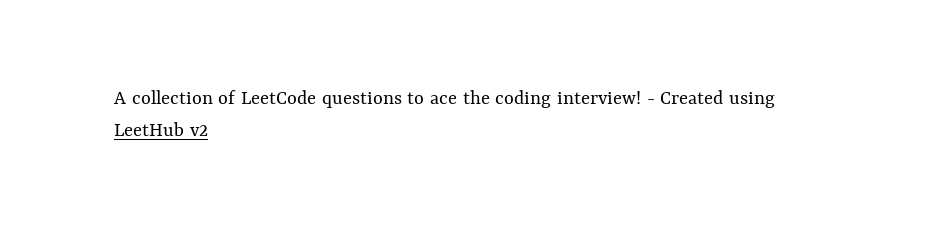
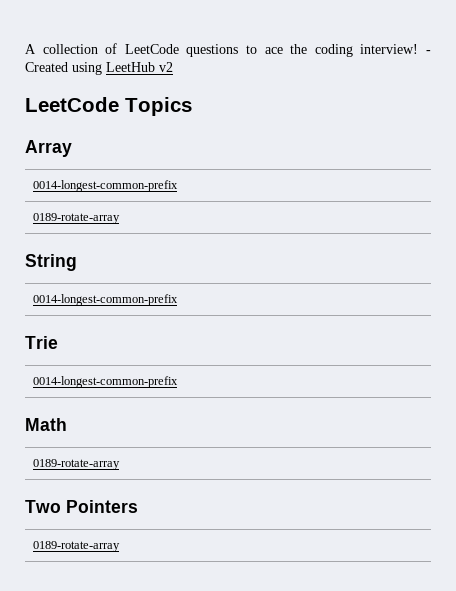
(208, 130) none -> [25,97,192,116] [25,140,72,157] [33,180,179,192] [33,213,121,224] [25,254,77,271] [33,294,179,306] [25,336,58,349] [33,376,179,388] [25,418,67,431] [33,459,121,470] [25,500,138,513] [33,541,121,552] // LeetCode Topics // Array // 0014-longest-common-prefix // 0189-rotate-array // String // 0014-longest-common-prefix // Trie // 0014-longest-common-prefix // Math // 0189-rotate-array // Two Pointers // 0189-rotate-array

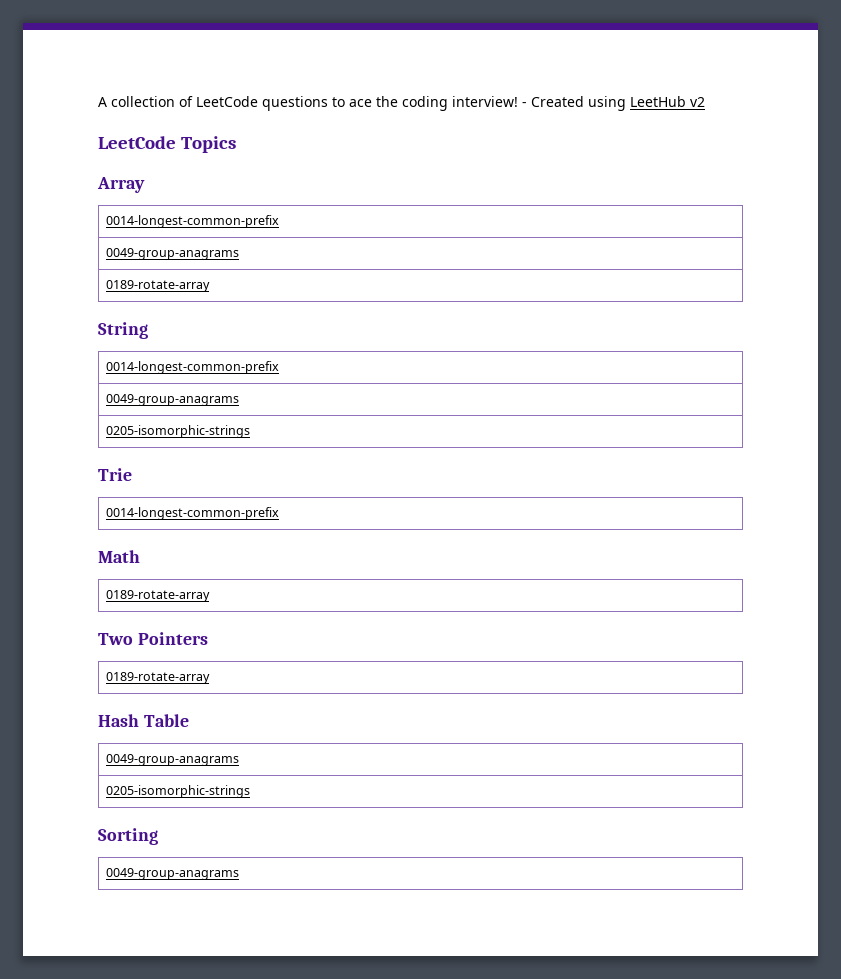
(179, 186) none -> [105,248,239,260] // 0049-group-anagrams
(179, 300) none -> [105,394,239,406] [105,425,250,438] // 0049-group-anagrams // 0205-isomorphic-strings
(121, 546) none -> [98,714,189,727] [105,754,239,766] [105,785,250,798] [98,828,158,845] [105,868,239,880] // Hash Table // 0049-group-anagrams // 0205-isomorphic-strings // Sorting // 0049-group-anagrams

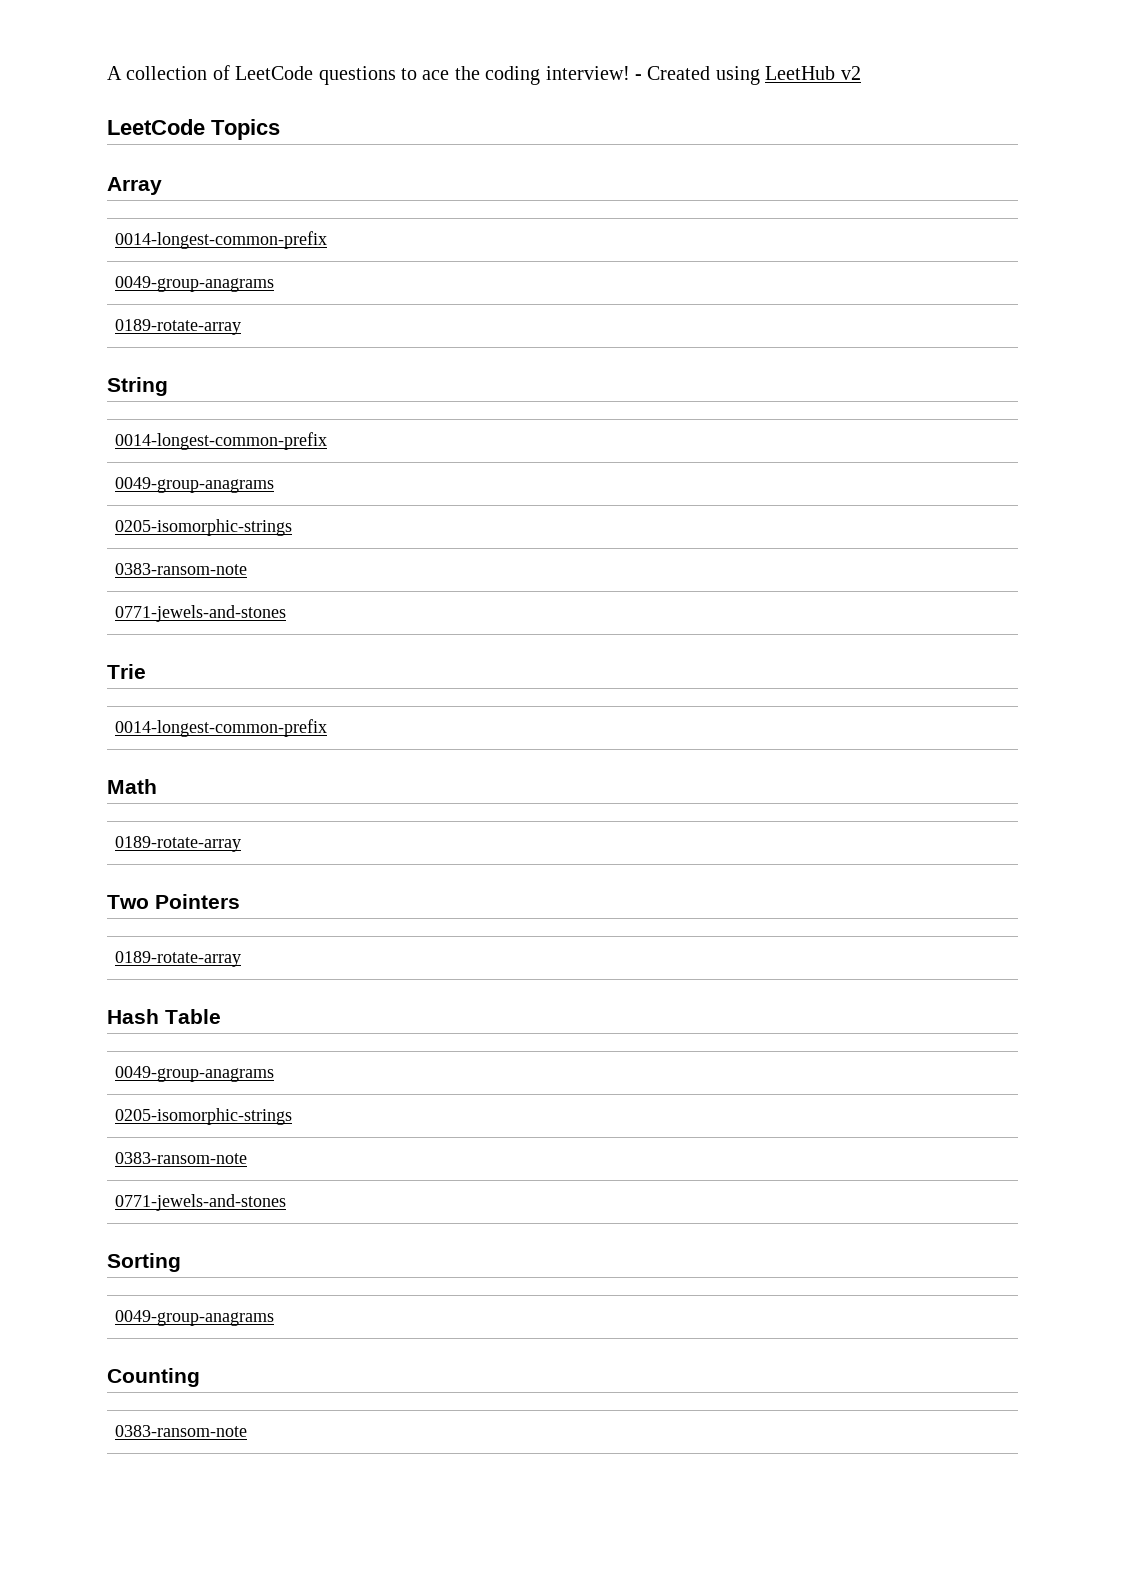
(250, 431) none -> [115,563,248,575] [115,605,287,622] // 0383-ransom-note // 0771-jewels-and-stones
(250, 791) none -> [115,1152,248,1164] [115,1194,287,1211] // 0383-ransom-note // 0771-jewels-and-stones
(239, 874) none -> [107,1368,200,1387] [115,1425,248,1437] // Counting // 0383-ransom-note

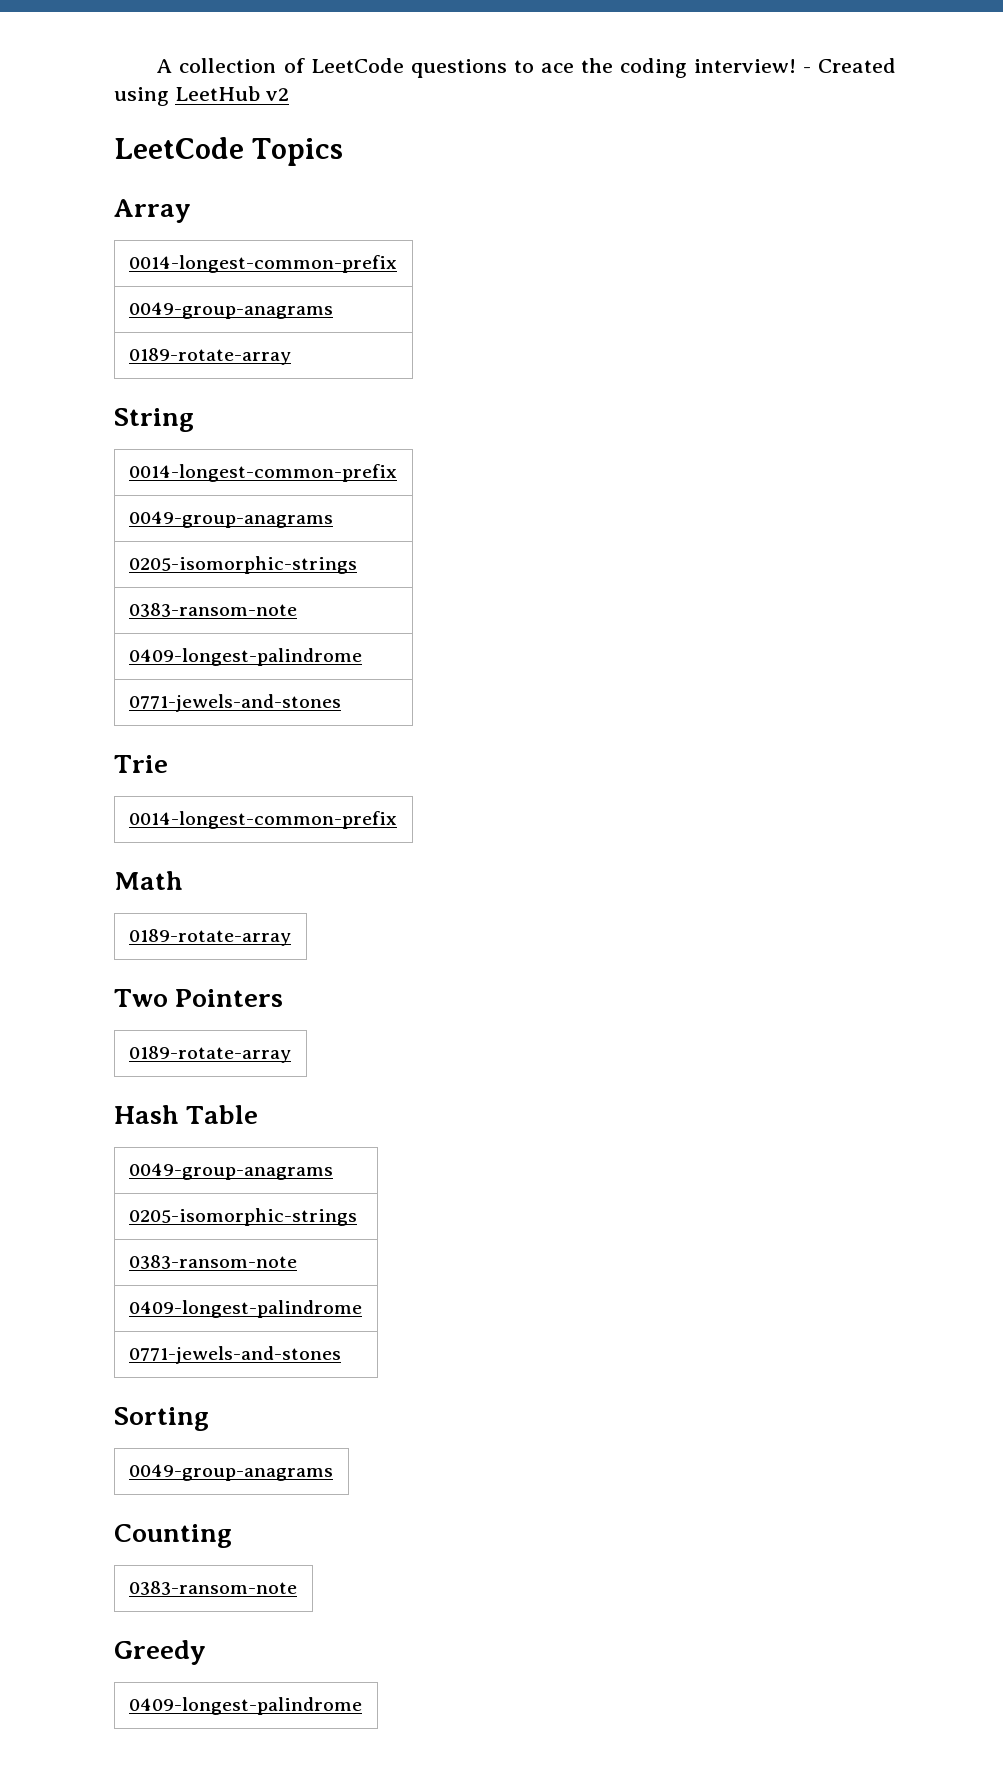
(248, 569) none -> [128,648,362,666] // 0409-longest-palindrome
(248, 1158) none -> [128,1300,362,1318] // 0409-longest-palindrome
(248, 1431) none -> [114,1640,206,1665] [128,1697,362,1715] // Greedy // 0409-longest-palindrome

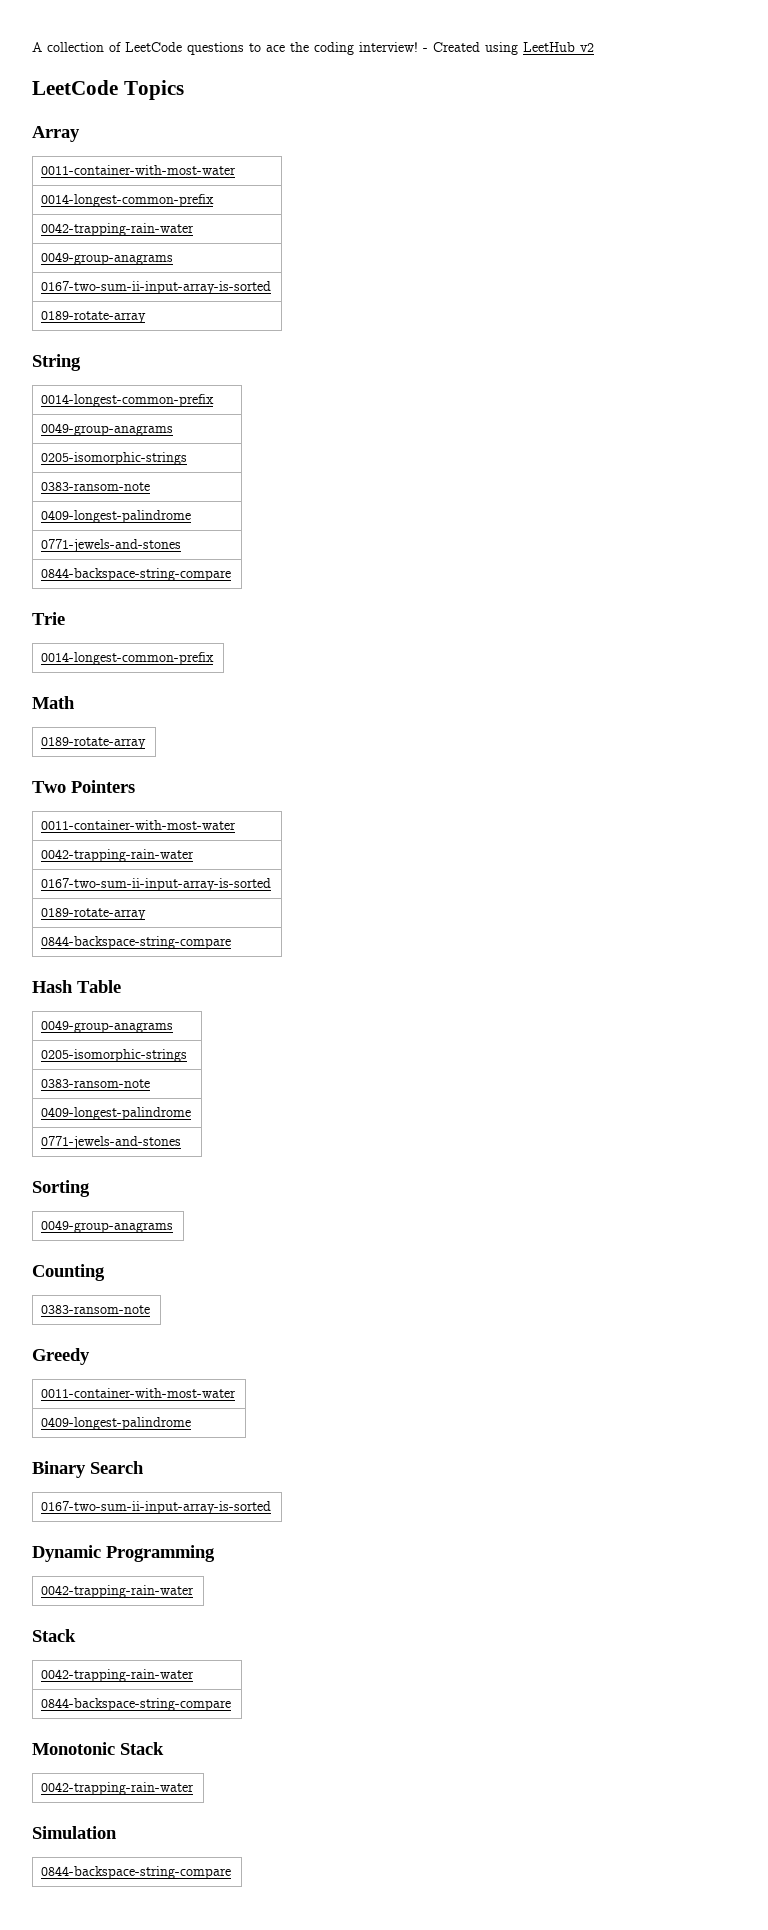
[128,255,397,273] [128,302,333,319] // 0014-longest-common-prefix // 0049-group-anagrams -> [41,165,237,175] [41,194,215,207] [41,223,195,236] [41,252,174,265] [41,281,272,294] // 0011-container-with-most-water // 0014-longest-common-prefix // 0042-trapping-rain-water // 0049-group-anagrams // 0167-two-sum-ii-input-array-is-sorted
(341, 703) none -> [41,568,232,581] // 0844-backspace-string-compare
[128,1046,291,1063] // 0189-rotate-array -> [41,820,237,830] [41,849,195,862] [41,878,272,891] [41,908,147,920] [41,936,232,949] // 0011-container-with-most-water // 0042-trapping-rain-water // 0167-two-sum-ii-input-array-is-sorted // 0189-rotate-array // 0844-backspace-string-compare
[128,1697,362,1715] // 0409-longest-palindrome -> [41,1388,237,1398] [41,1417,192,1430] [32,1461,144,1478] [41,1501,272,1514] [32,1545,215,1562] [41,1585,195,1598] [32,1629,76,1642] [41,1669,195,1682] [41,1698,232,1711] [32,1742,164,1755] [41,1782,195,1795] [32,1826,117,1839] [41,1866,232,1879] // 0011-container-with-most-water // 0409-longest-palindrome // Binary Search // 0167-two-sum-ii-input-array-is-sorted // Dynamic Programming // 0042-trapping-rain-water // Stack // 0042-trapping-rain-water // 0844-backspace-string-compare // Monotonic Stack // 0042-trapping-rain-water // Simulation // 0844-backspace-string-compare

